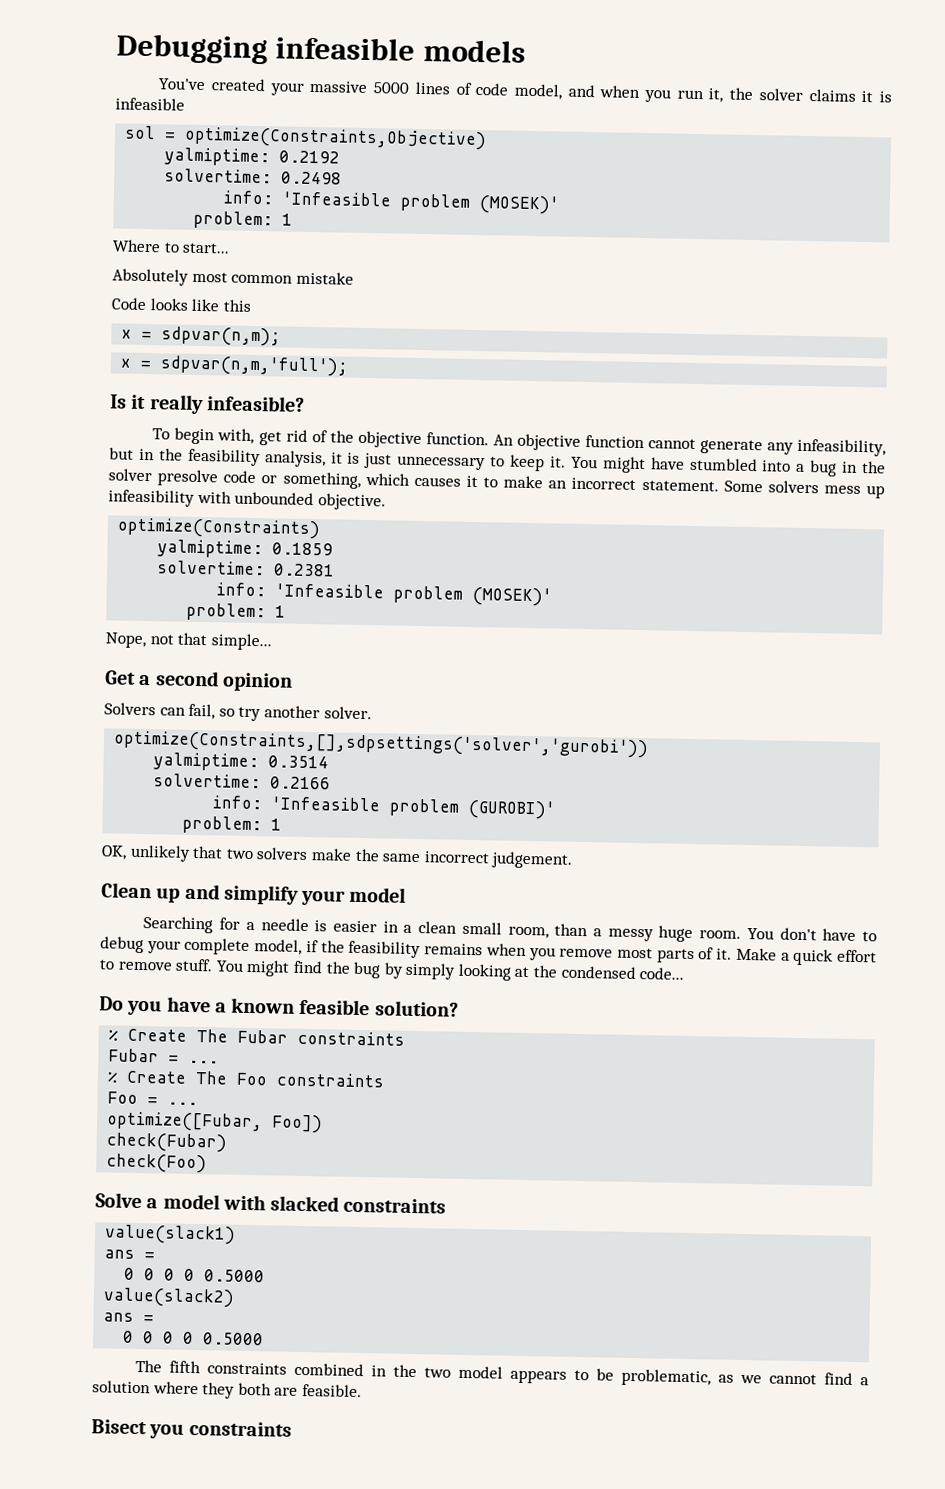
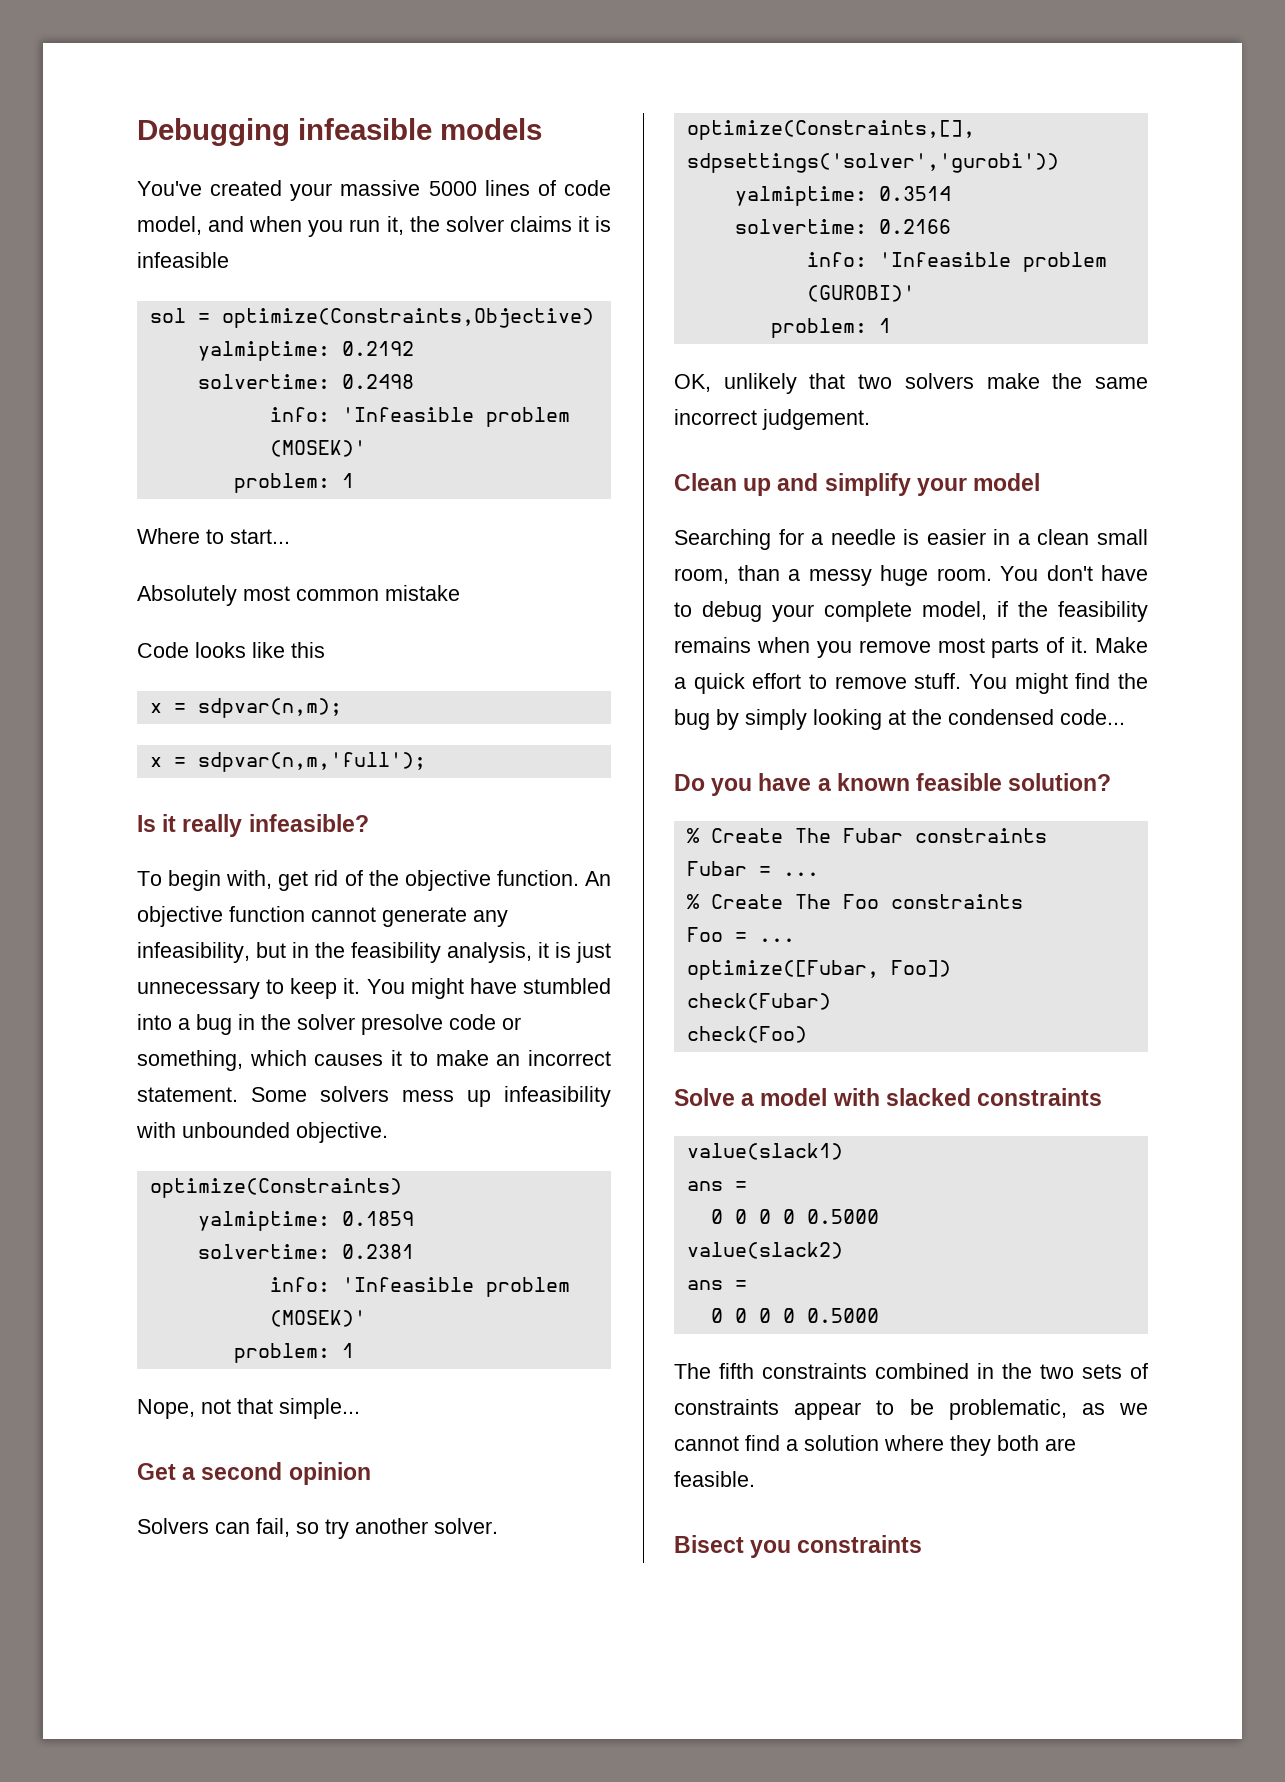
[458,1365,568,1384] model appears -> [1082,1363,1148,1379] [674,1399,862,1420] sets of constraints appear

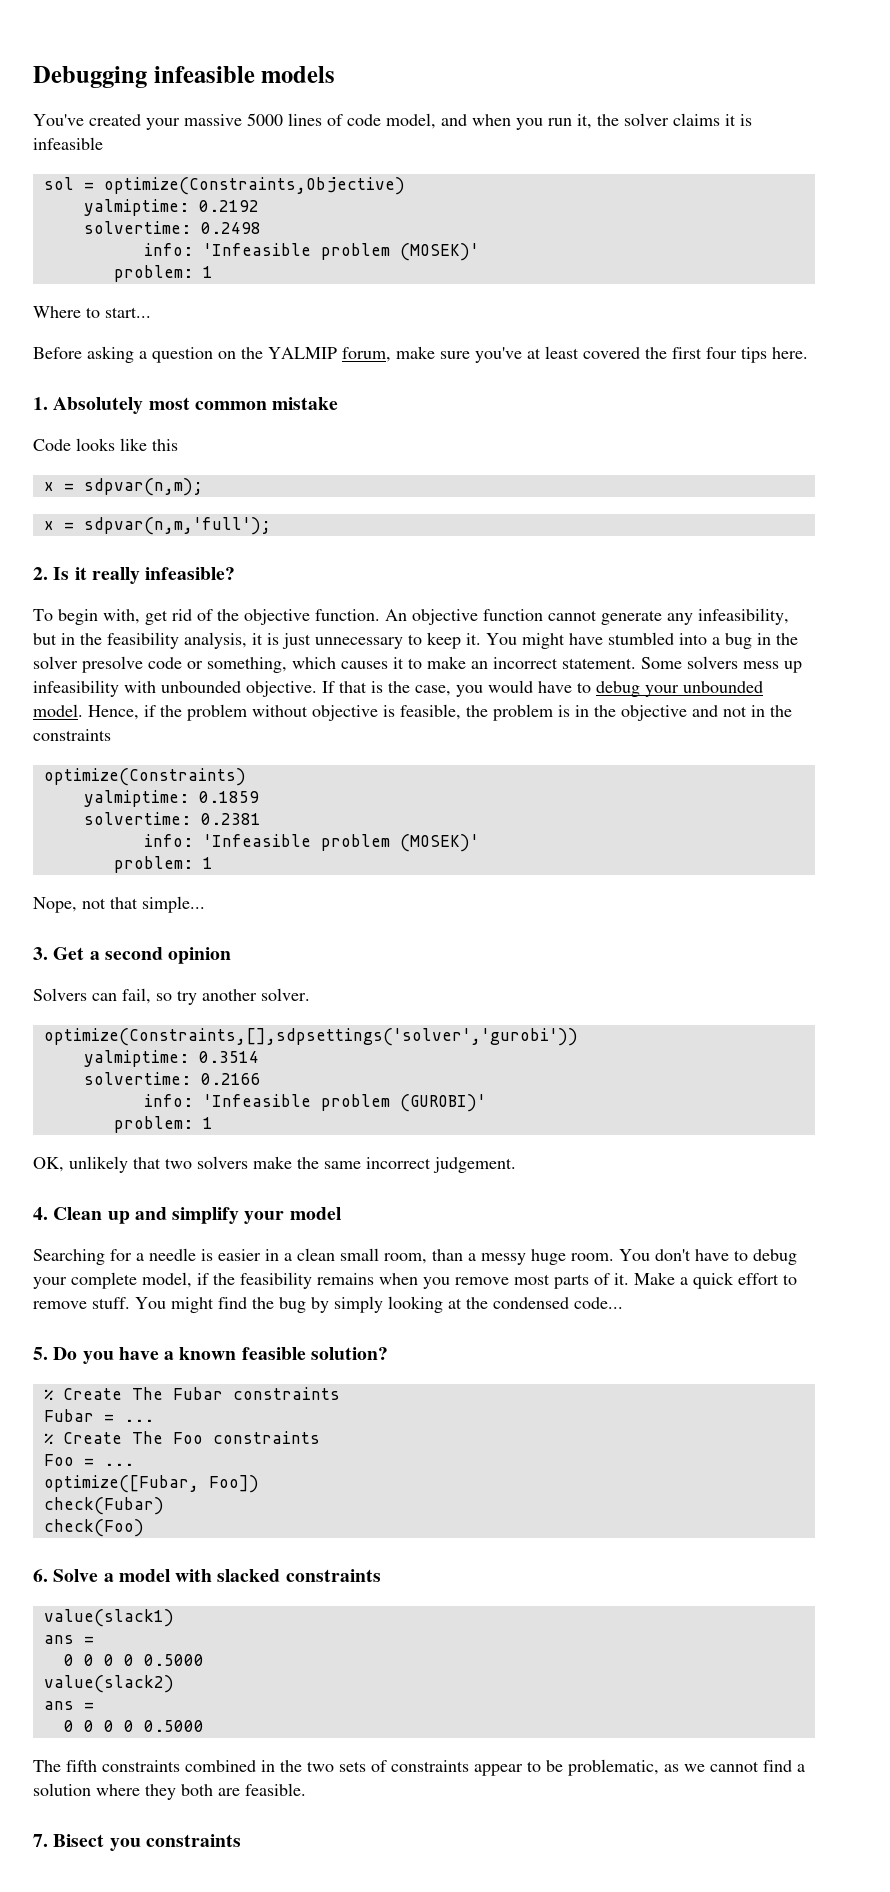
(290, 536) none -> [33,346,808,363] [33,397,48,410] Before asking a question on the YALMIP forum, make sure you've at least covered the first four tips here. // 1.
(426, 762) none -> [33,567,48,580] 2.
(388, 1132) none -> [322,680,763,697] [33,704,792,721] [33,729,111,741] If that is the case, you would have to debug your unbounded model. Hence, if the problem without objective is feasible, the problem is in the objective and not in the constraints
(360, 1408) none -> [33,947,48,960] 3.
(870, 419) none -> [33,1207,48,1220] 4.
(1125, 717) none -> [33,1347,48,1360] 5.
(807, 1034) none -> [33,1569,48,1582] 6.
(755, 1479) none -> [33,1834,48,1847] 7.

